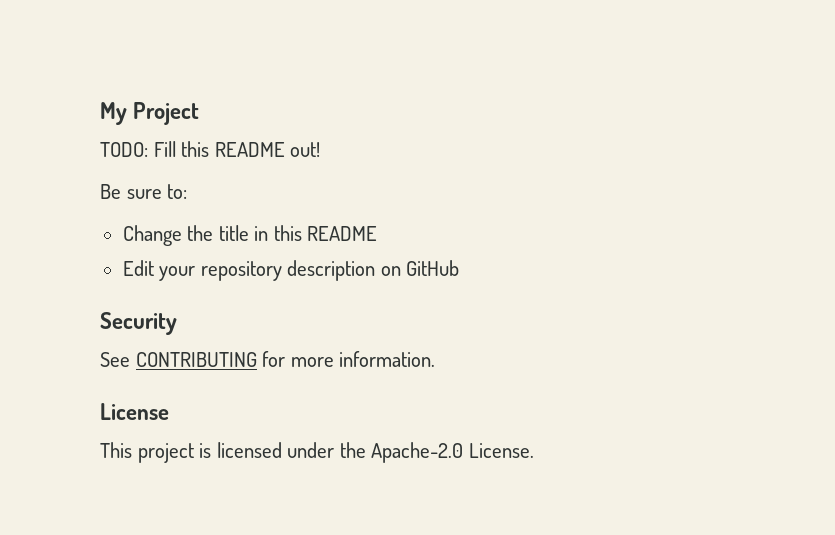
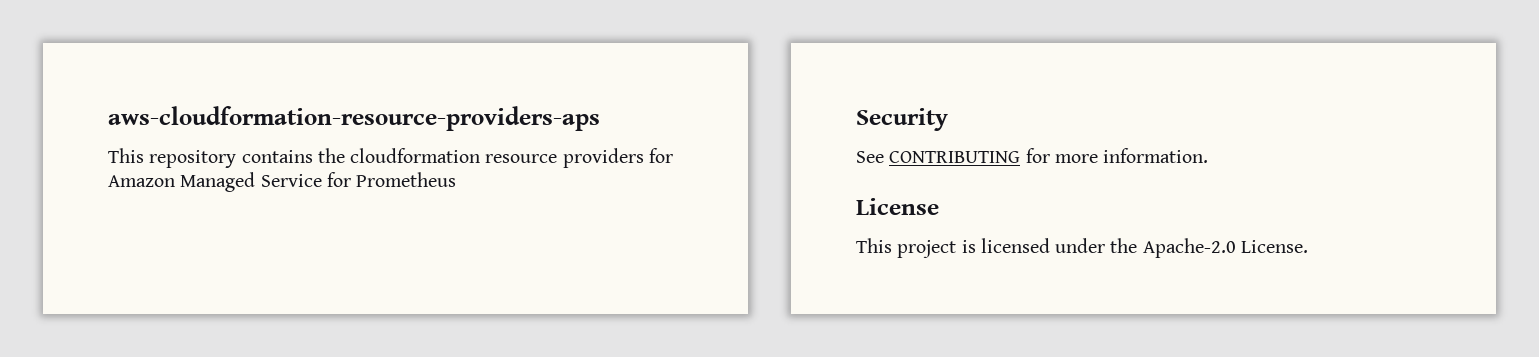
[100,102,200,125] [100,141,321,157] [100,184,188,199] [122,225,378,246] [122,260,460,281] My Project // TODO: Fill this README out! // Be sure to: // Change the title in this README // Edit your repository description on GitHub -> [108,106,600,131] [108,148,673,168] [108,172,457,192] aws-cloudformation-resource-providers-aps // This repository contains the cloudformation resource providers for Amazon Managed Service for Prometheus

